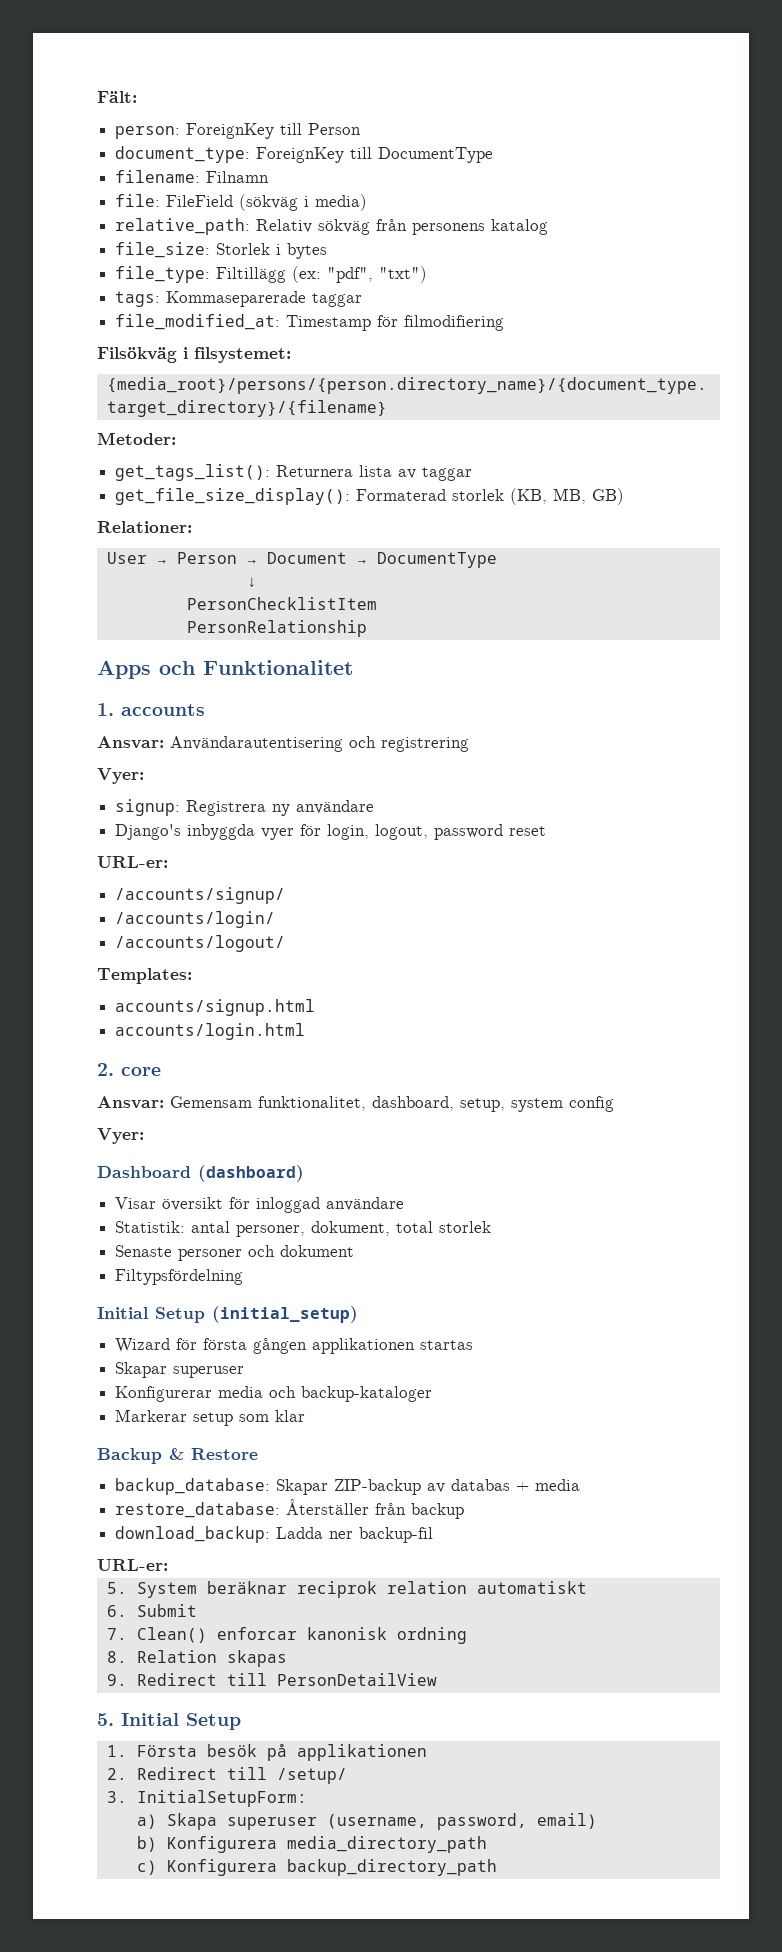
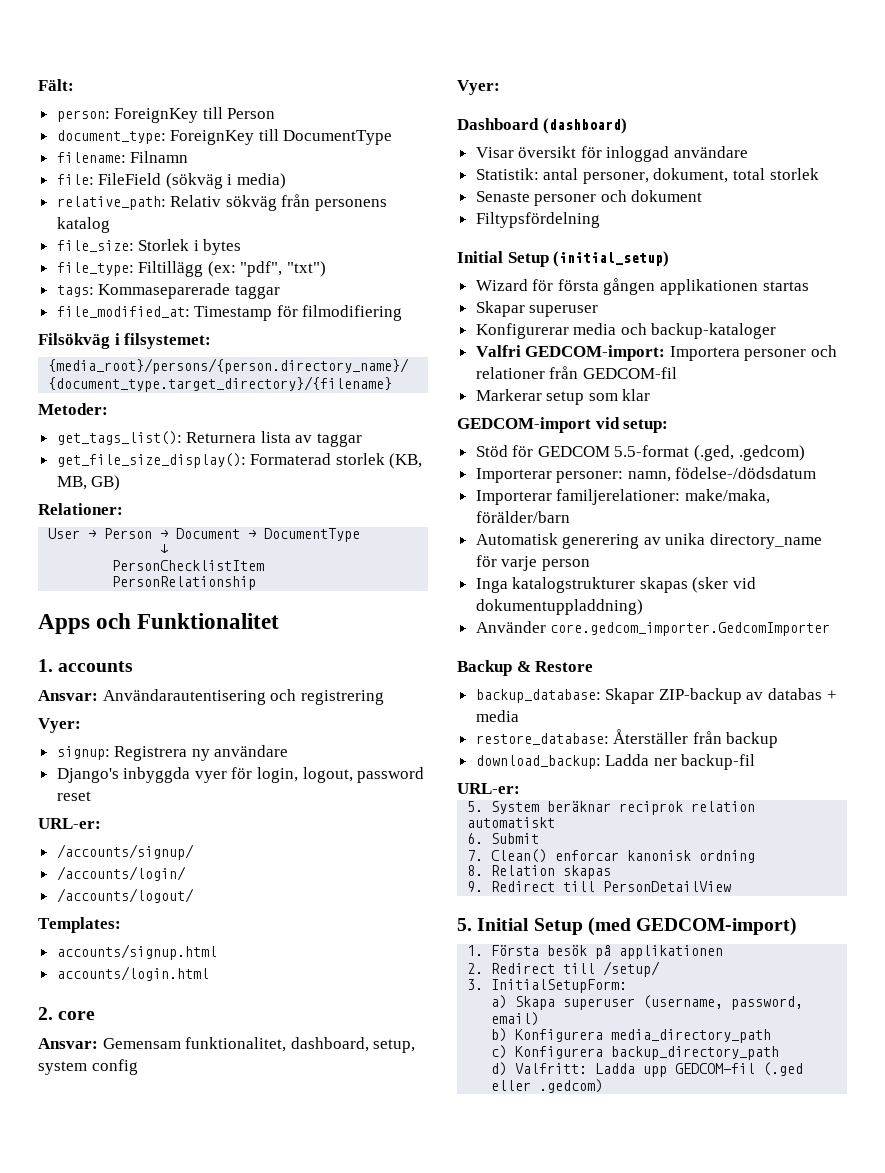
[115,1409,306,1426] Markerar setup som klar -> [475,345,838,361] [475,366,677,379] [475,389,651,405] [457,417,669,433] [475,445,805,461] [475,467,817,483] [475,489,770,505] [475,511,570,523] [475,533,823,549] [475,555,590,571] [475,577,757,593] [475,599,643,615] [475,621,831,636] Valfri GEDCOM-import: Importera personer och relationer från GEDCOM-fil // Markerar setup som klar // GEDCOM-import vid setup: // Stöd för GEDCOM 5.5-format (.ged, .gedcom) // Importerar personer: namn, födelse-/dödsdatum // Importerar familjerelationer: make/maka, förälder/barn // Automatisk generering av unika directory_name för varje person // Inga katalogstrukturer skapas (sker vid dokumentuppladdning) // Använder core.gedcom_importer.GedcomImporter
(241, 1721) none -> [587,917,798,936] (med GEDCOM-import)
(497, 1867) none -> [491,1062,804,1077] [491,1079,604,1093] // d) Valfritt: Ladda upp GEDCOM-fil (.ged eller .gedcom)

